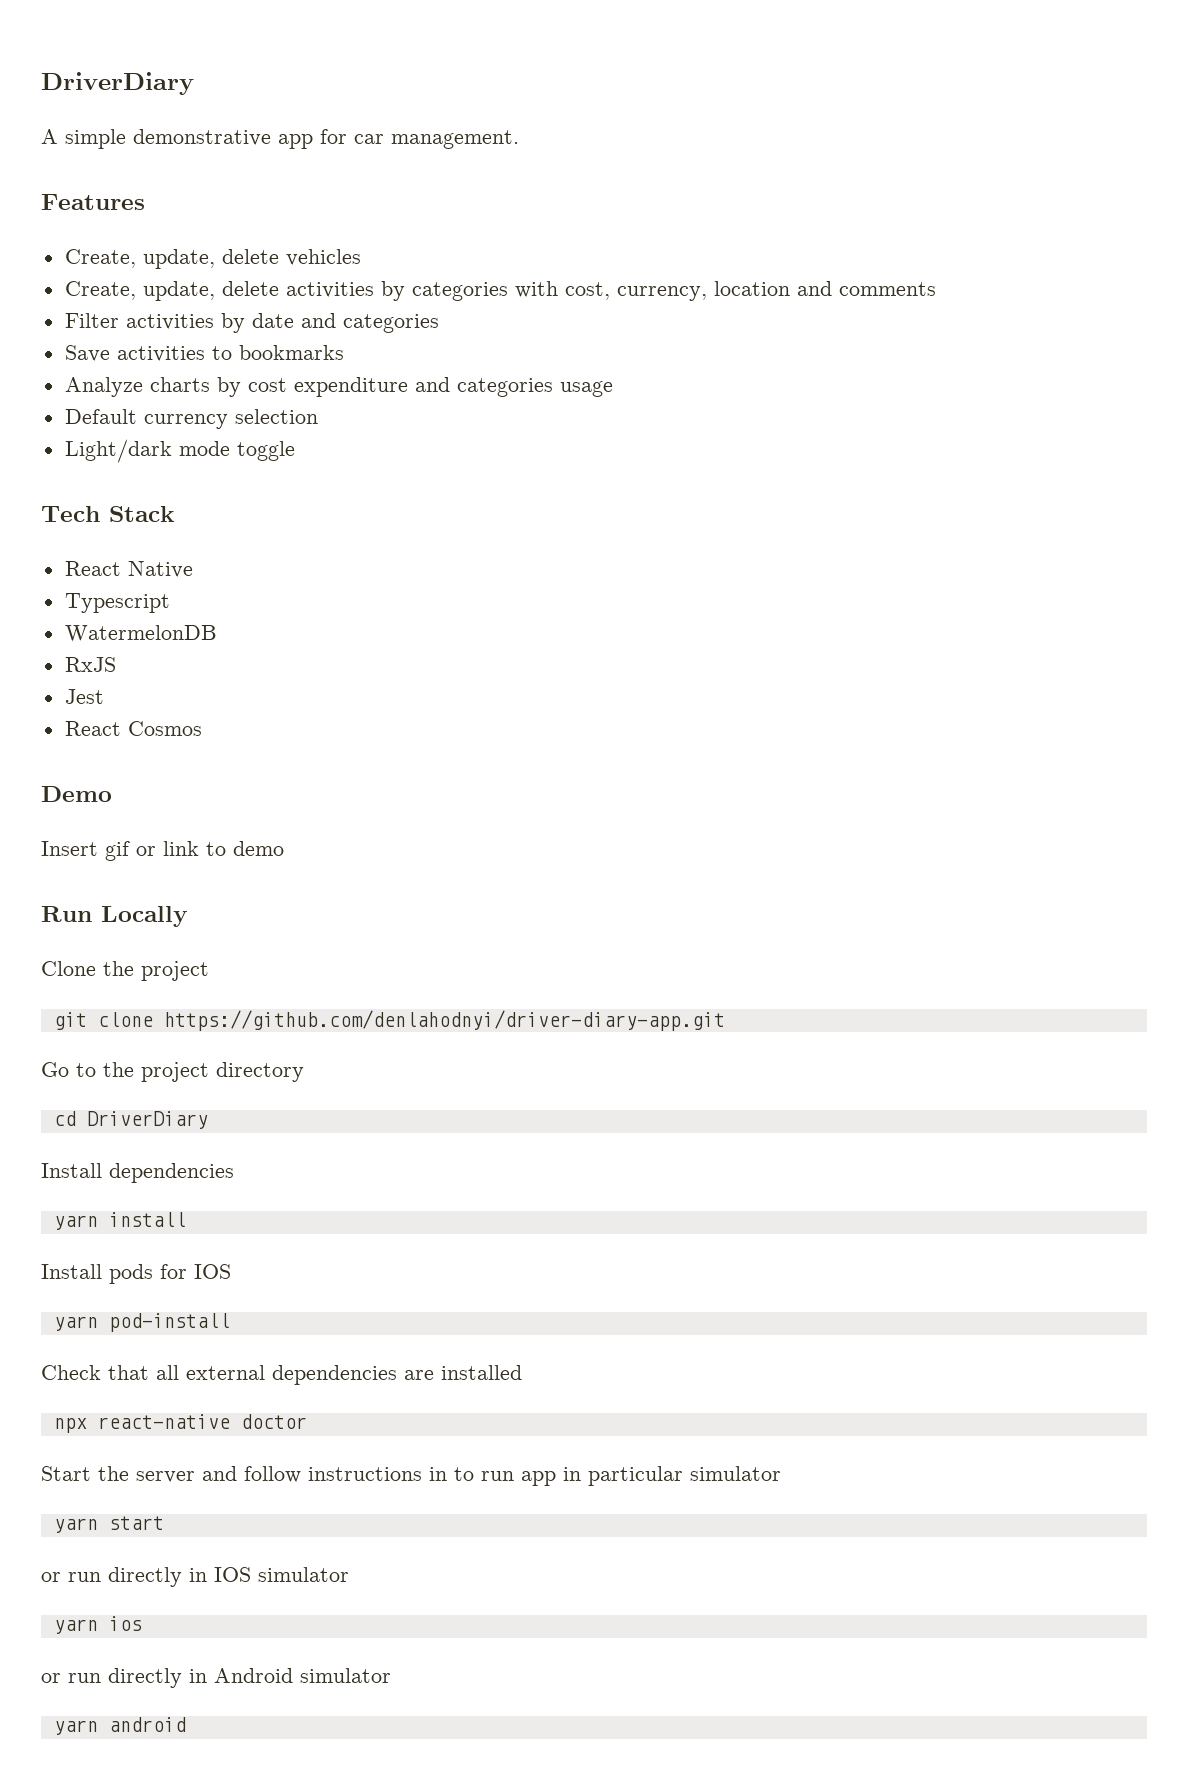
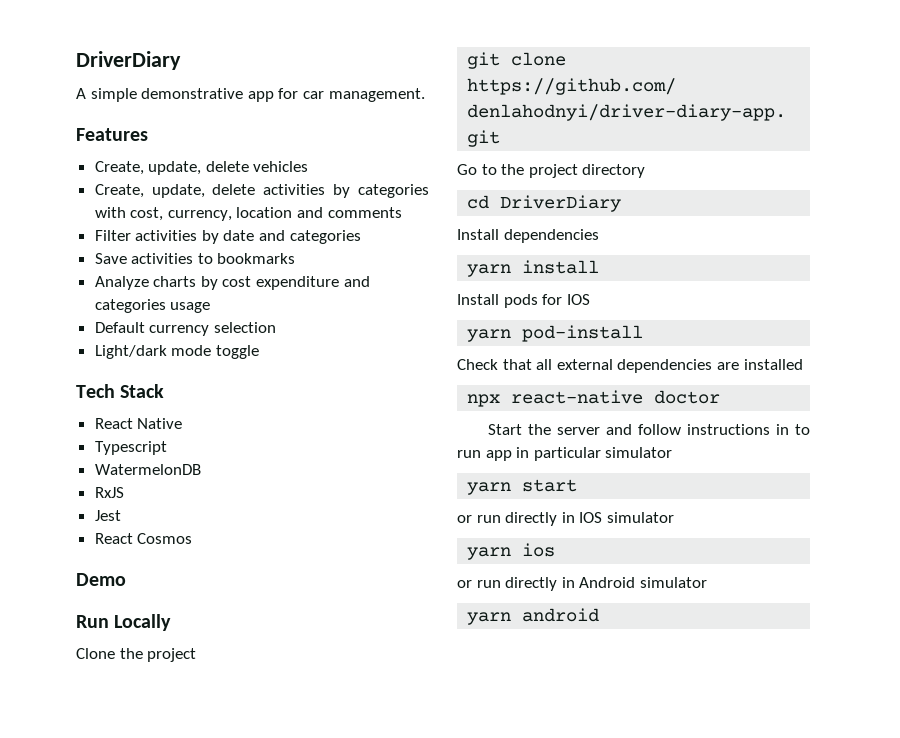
[41,841,284,861] // Insert gif or link to demo -> (126, 579) none

